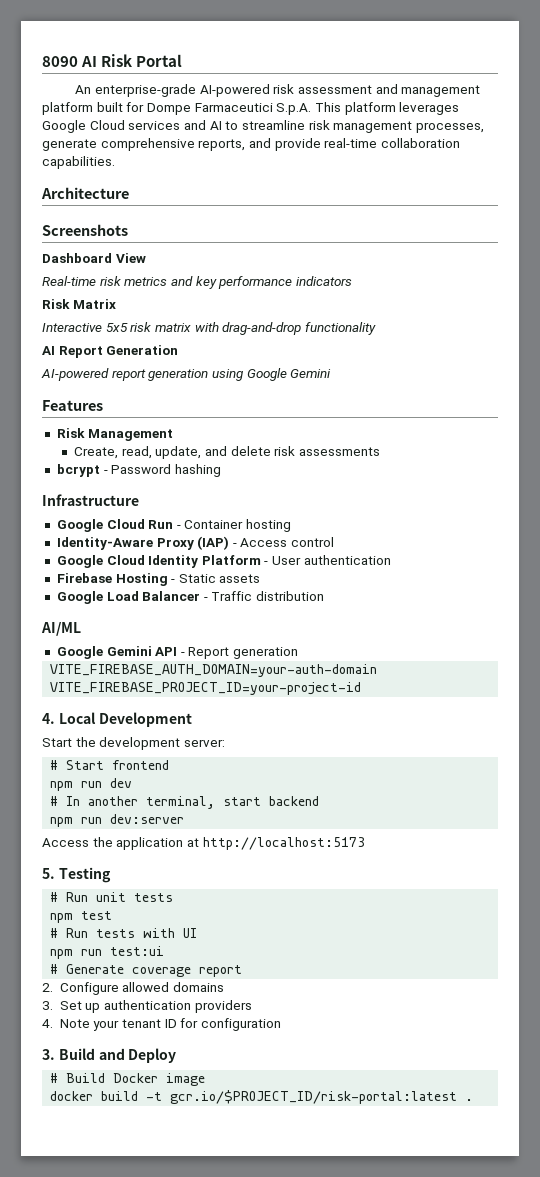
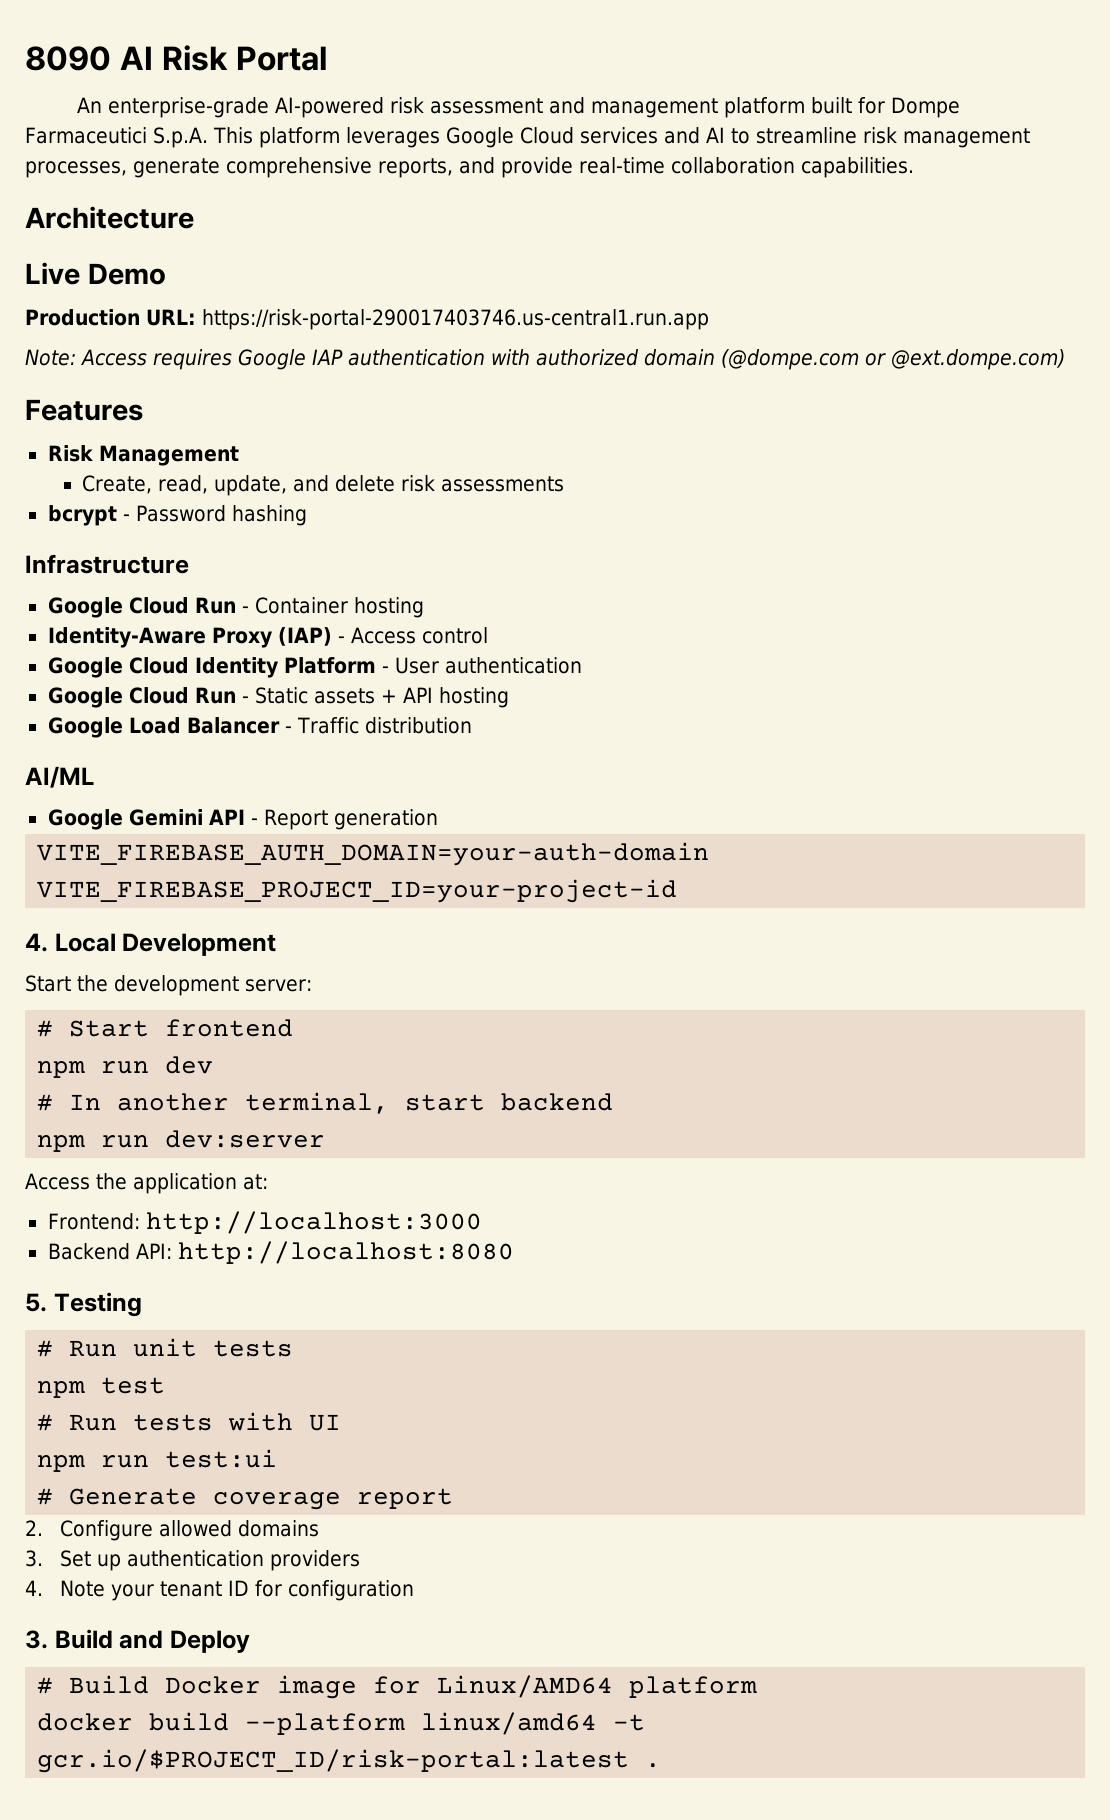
[42,224,128,236] [42,253,146,263] [42,276,352,289] [42,299,116,309] [42,322,376,335] [42,345,179,358] [41,368,332,381] Screenshots // Dashboard View // Real-time risk metrics and key performance indicators // Risk Matrix // Interactive 5x5 risk matrix with drag-and-drop functionality // AI Report Generation // AI-powered report generation using Google Gemini -> [25,262,166,285] [25,309,709,330] [25,349,1065,370] Live Demo // Production URL: https://risk-portal-290017403746.us-central1.run.app // Note: Access requires Google IAP authentication with authorized domain (@dompe.com or @ext.dompe.com)
[56,573,168,586] Firebase Hosting -> [47,687,236,708] Google Cloud Run
(261, 578) none -> [380,687,509,708] + API hosting
[186,837,365,850] at http://localhost:5173 -> [243,1174,268,1190] [47,1211,482,1234] [47,1241,514,1264] at: // Frontend: http://localhost:3000 // Backend API: http://localhost:8080
(206, 1079) none -> [373,1675,758,1698] for Linux/AMD64 platform
(139, 1096) none -> [245,1712,598,1735] --platform linux/amd64

